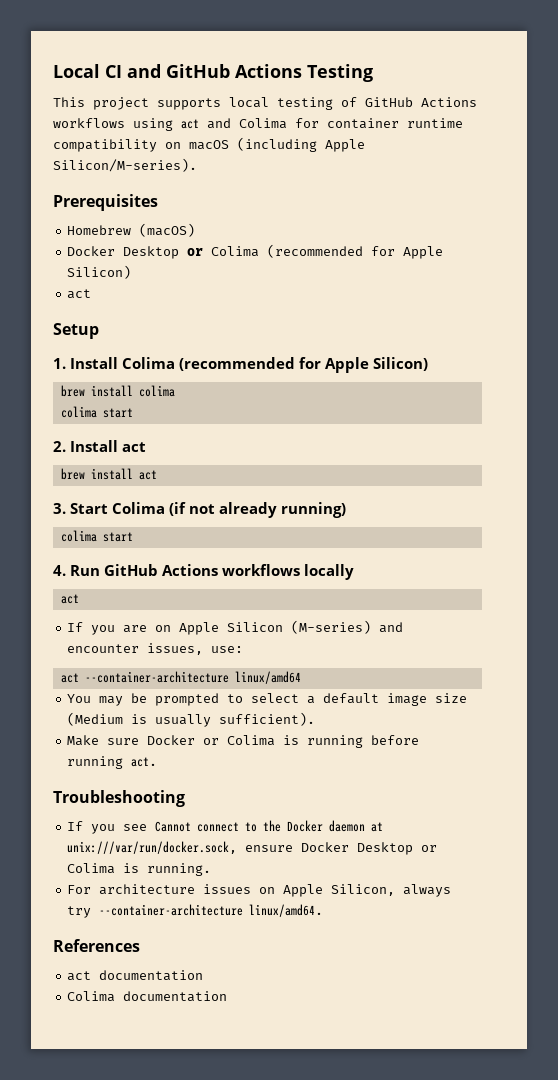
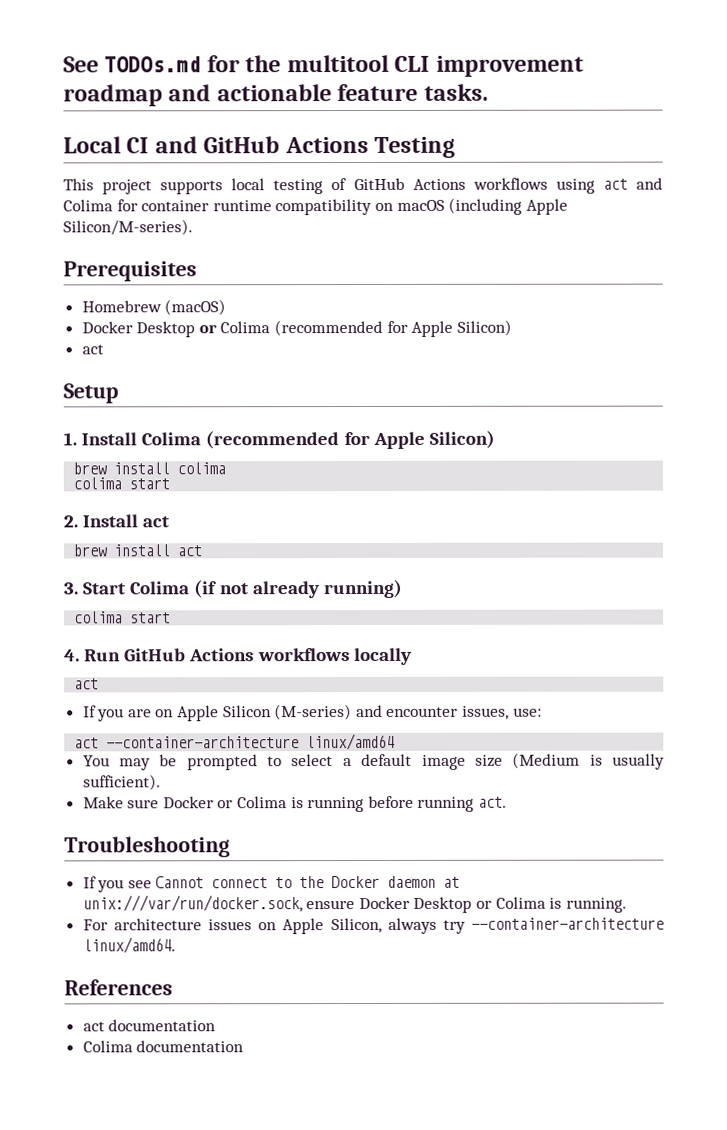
(53, 71) none -> [63,54,584,77] [63,83,489,107] See TODOs.md for the multitool CLI improvement roadmap and actionable feature tasks. //

